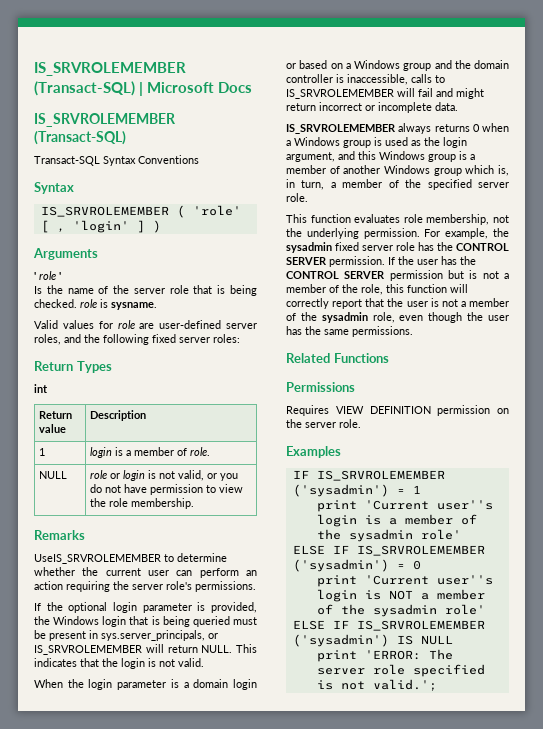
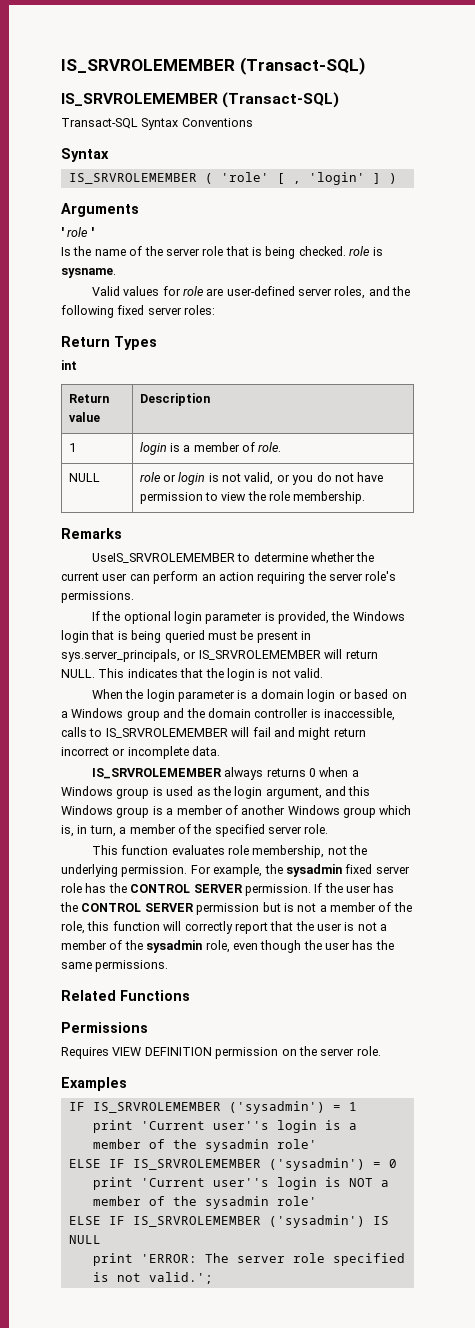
[34,62,186,76] [34,81,253,96] IS_SRVROLEMEMBER (Transact-SQL) | Microsoft Docs -> [61,57,365,75] IS_SRVROLEMEMBER (Transact-SQL)

